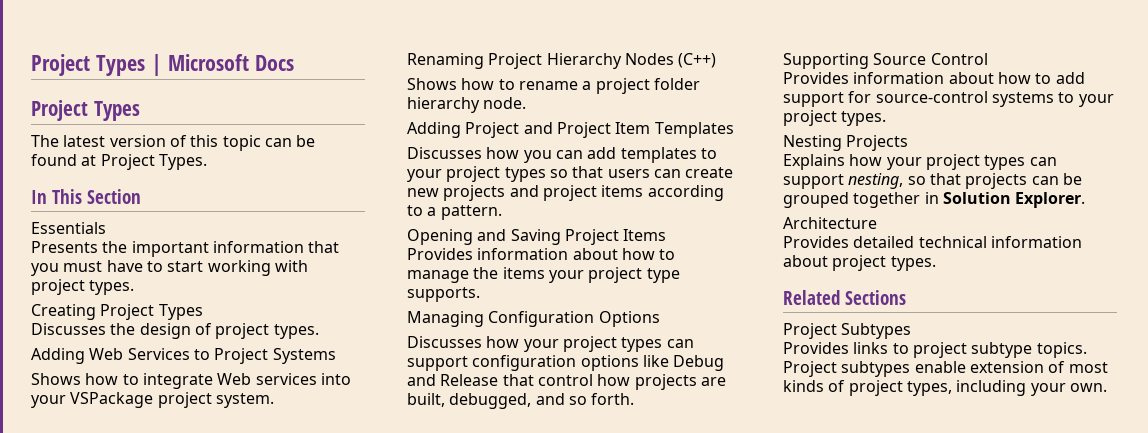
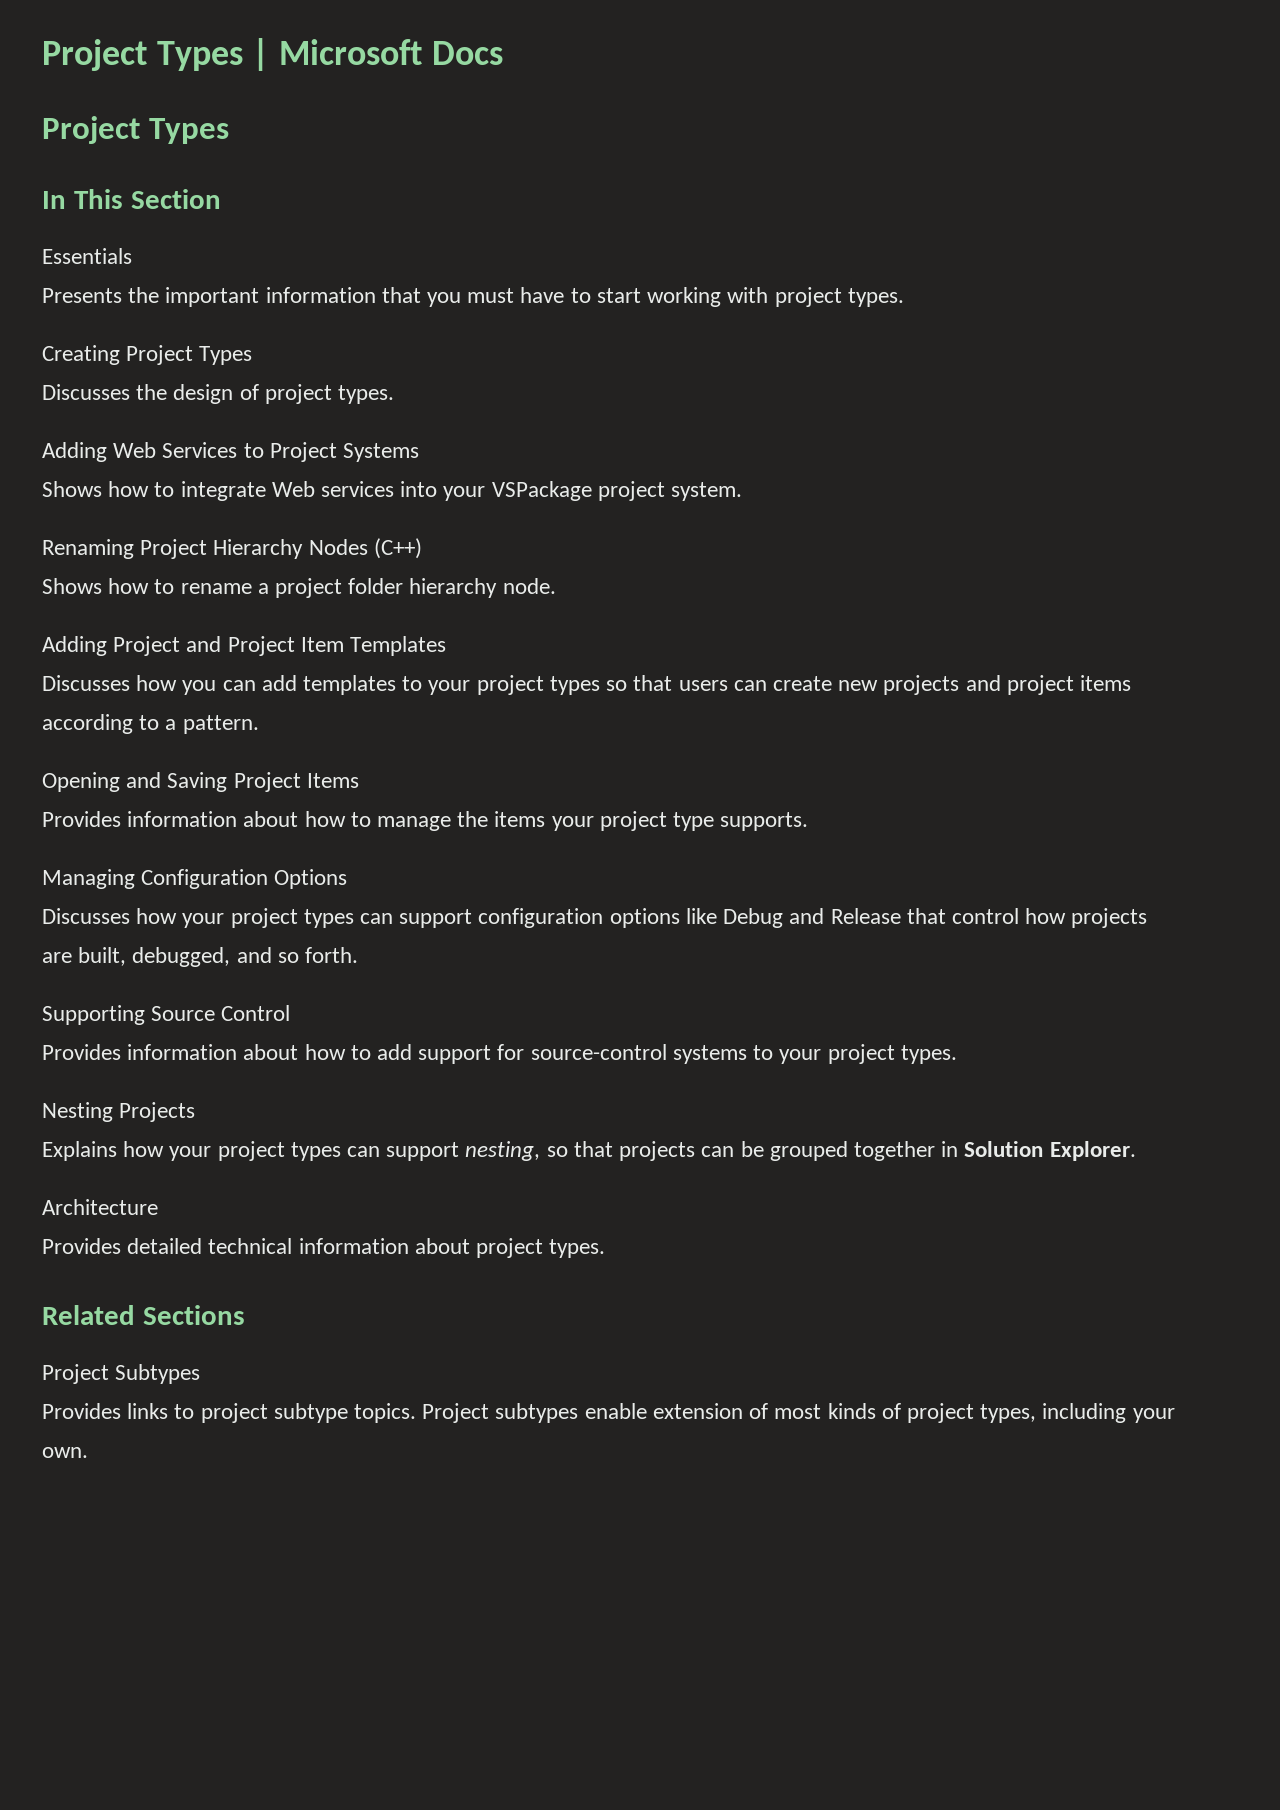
[31,135,316,151] [31,154,207,170] // The latest version of this topic can be found at Project Types. -> (229, 131) none

